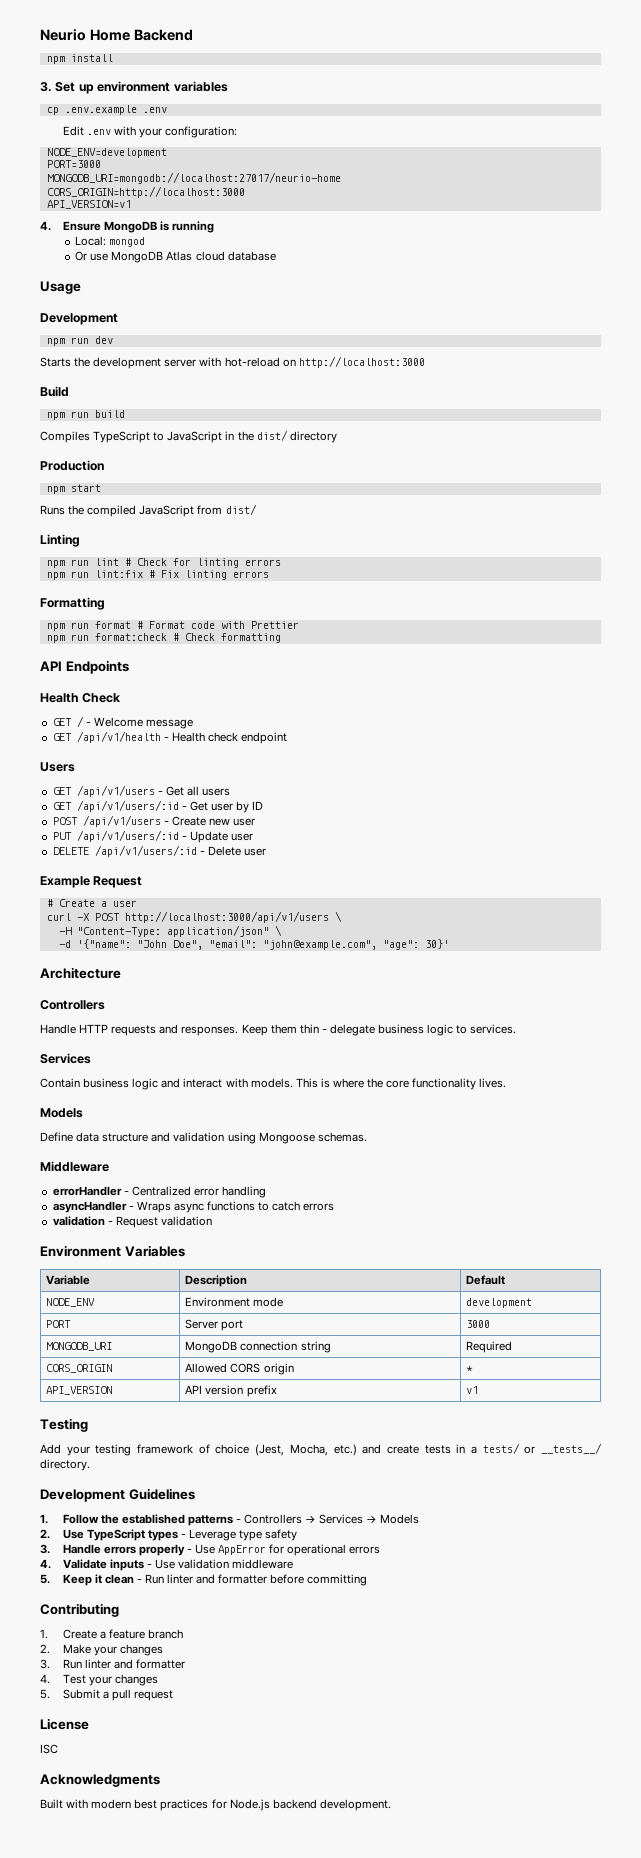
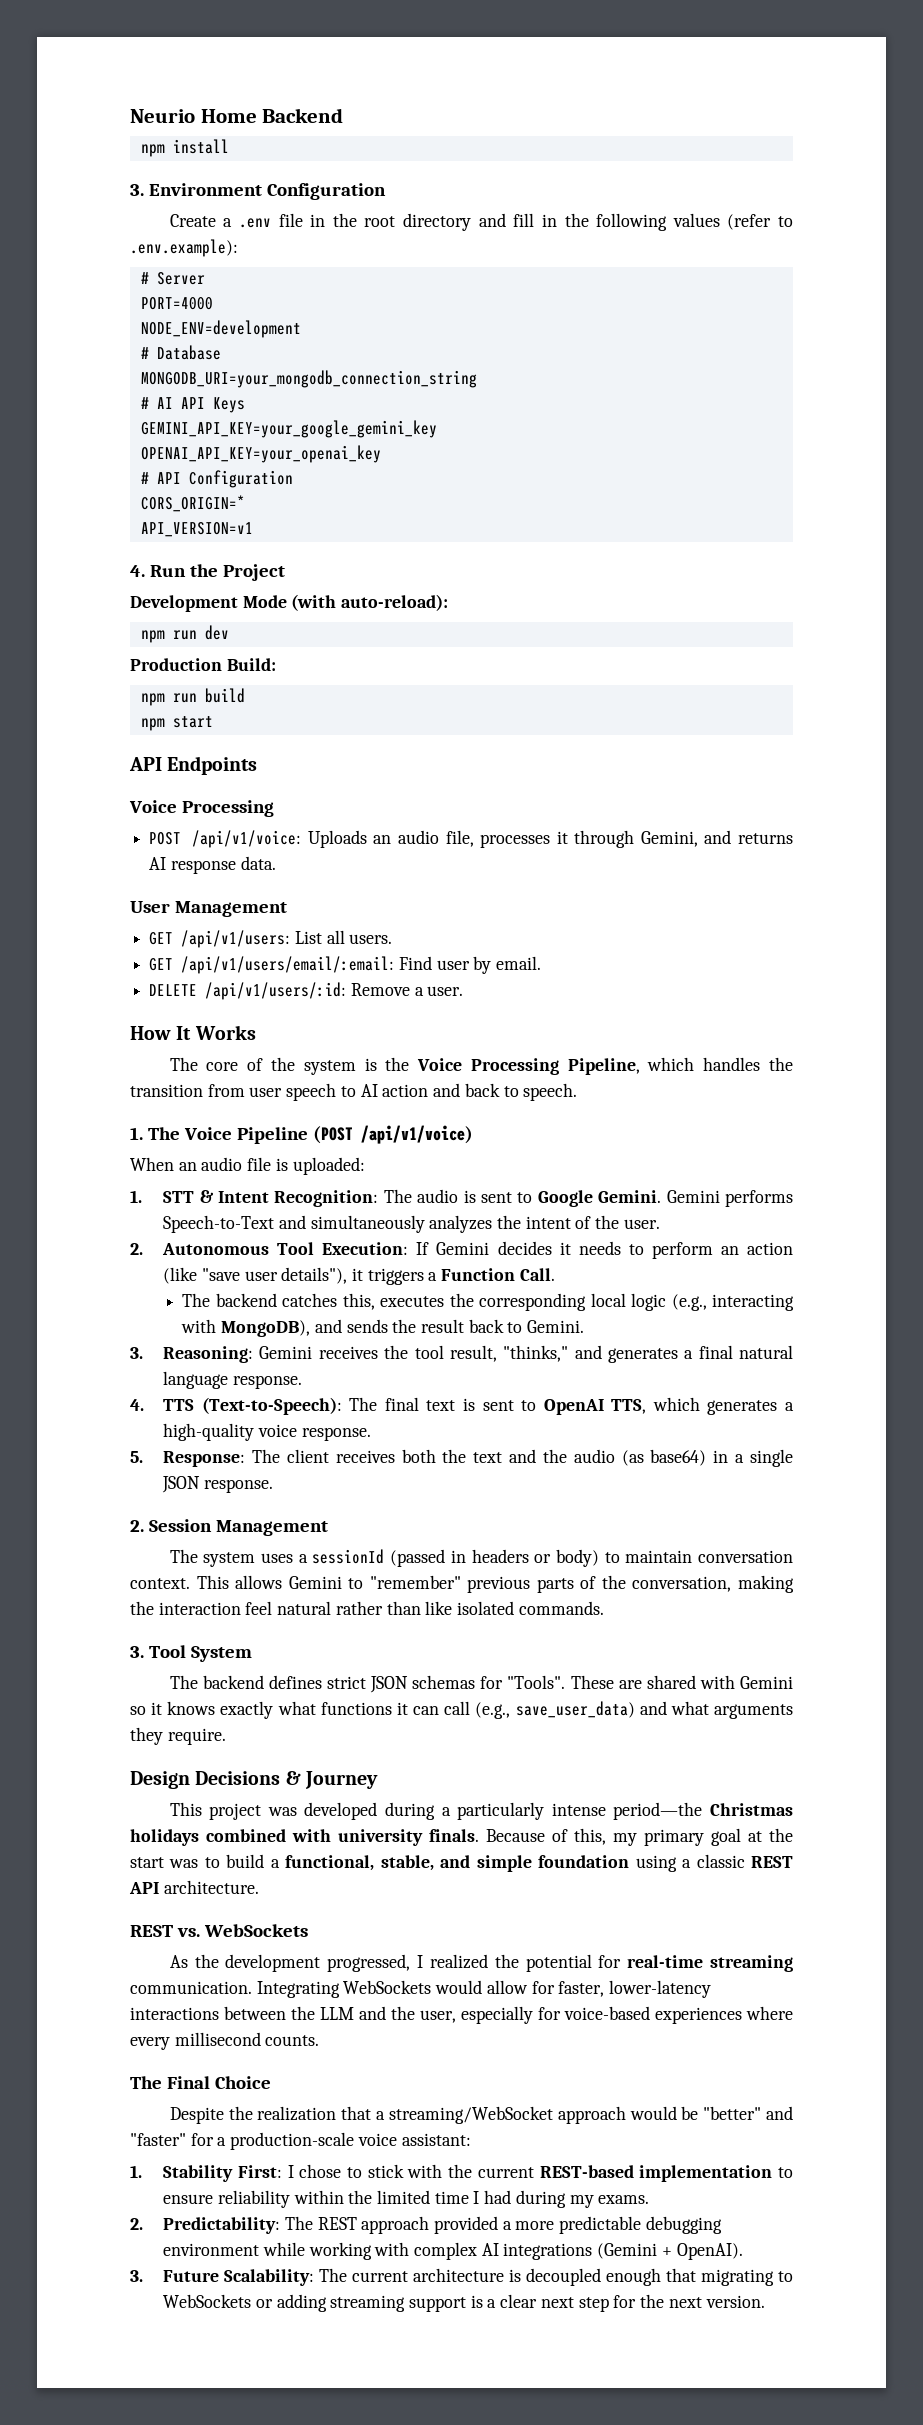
[55,81,228,94] [46,105,167,115] [62,126,237,138] [46,148,167,158] [46,160,101,168] [46,172,341,184] [46,186,245,198] [46,200,131,209] [40,221,214,233] [75,236,146,247] [75,251,276,263] [40,281,81,294] [40,313,118,325] [46,336,113,346] [40,356,425,369] [40,386,69,397] [46,410,125,420] [40,430,337,443] [40,460,104,471] [46,484,101,494] [40,504,257,517] [40,534,80,547] [46,558,281,568] [46,570,269,580] [40,597,105,610] [46,621,299,631] [46,633,281,643] [40,660,129,674] [40,693,121,703] [52,716,193,729] [52,731,288,744] [40,762,75,772] [52,785,231,797] [52,800,264,813] [52,815,256,827] [52,830,253,843] [52,845,266,857] [40,876,143,888] [46,899,137,907] [46,911,342,923] [58,925,282,937] [58,939,449,950] [40,967,121,979] [40,1000,105,1010] [40,1024,517,1036] [40,1053,91,1064] [40,1078,507,1090] [40,1108,83,1118] [40,1132,367,1144] [40,1161,109,1172] [52,1186,267,1198] [52,1201,335,1213] [52,1216,212,1228] [40,1245,185,1257] [46,1275,91,1285] [185,1275,248,1287] [466,1275,506,1285] [46,1298,96,1307] [185,1297,284,1307] [466,1298,533,1308] [46,1320,72,1328] [185,1319,244,1331] [466,1320,491,1328] [46,1342,113,1351] [185,1341,331,1353] [466,1341,513,1353] [46,1364,113,1373] [185,1363,294,1375] [466,1366,474,1372] [46,1386,113,1395] [185,1385,277,1397] [466,1386,479,1394] [40,1418,88,1432] [40,1443,602,1456] [40,1459,90,1471] [40,1488,195,1502] [40,1514,420,1526] [40,1529,298,1541] [40,1544,381,1556] [40,1559,294,1571] [40,1574,368,1586] [40,1603,119,1617] [40,1629,183,1639] [40,1644,163,1656] [40,1659,185,1669] [40,1674,158,1686] [40,1689,173,1701] [40,1718,89,1730] [40,1744,58,1754] [40,1774,160,1787] [40,1799,391,1811] Set up environment variables // cp .env.example .env // Edit .env with your configuration: // NODE_ENV=development // PORT=3000 // MONGODB_URI=mongodb://localhost:27017/neurio-home // CORS_ORIGIN=http://localhost:3000 // API_VERSION=v1 // 4. Ensure MongoDB is running // Local: mongod // Or use MongoDB Atlas cloud database // Usage // Development // npm run dev // Starts the development server with hot-reload on http://localhost:3000 // Build // npm run build // Compiles TypeScript to JavaScript in the dist/ directory // Production // npm start // Runs the compiled JavaScript from dist/ // Linting // npm run lint # Check for linting errors // npm run lint:fix # Fix linting errors // Formatting // npm run format # Format code with Prettier // npm run format:check # Check formatting // API Endpoints // Health Check // GET / - Welcome message // GET /api/v1/health - Health check endpoint // Users // GET /api/v1/users - Get all users // GET /api/v1/users/:id - Get user by ID // POST /api/v1/users - Create new user // PUT /api/v1/users/:id - Update user // DELETE /api/v1/users/:id - Delete user // Example Request // # Create a user // curl -X POST http://localhost:3000/api/v1/users \ // -H "Content-Type: application/json" \ // -d '{"name": "John Doe", "email": "john@example.com", "age": 30}' // Architecture // Controllers // Handle HTTP requests and responses. Keep them thin - delegate business logic to services. // Services // Contain business logic and interact with models. This is where the core functionality lives. // Models // Define data structure and validation using Mongoose schemas. // Middleware // errorHandler - Centralized error handling // asyncHandler - Wraps async functions to catch errors // validation - Request validation // Environment Variables // Variable | Description | Default // NODE_ENV | Environment mode | development // PORT | Server port | 3000 // MONGODB_URI | MongoDB connection string | Required // CORS_ORIGIN | Allowed CORS origin | * // API_VERSION | API version prefix | v1 // Testing // Add your testing framework of choice (Jest, Mocha, etc.) and create tests in a tests/ or __tests__/ directory. // Development Guidelines // 1. Follow the established patterns - Controllers → Services → Models // 2. Use TypeScript types - Leverage type safety // 3. Handle errors properly - Use AppError for operational errors // 4. Validate inputs - Use validation middleware // 5. Keep it clean - Run linter and formatter before committing // Contributing // 1. Create a feature branch // 2. Make your changes // 3. Run linter and formatter // 4. Test your changes // 5. Submit a pull request // License // ISC // Acknowledgments // Built with modern best practices for Node.js backend development. -> [148,183,386,200] [169,213,793,231] [130,239,238,257] [140,272,205,285] [140,297,213,310] [140,320,301,338] [140,345,221,360] [140,370,477,388] [140,397,245,413] [140,420,437,438] [140,445,381,463] [140,470,293,488] [140,495,245,512] [140,522,253,537] [130,564,285,581] [130,594,449,612] [140,625,229,643] [130,658,276,671] [140,688,245,706] [140,716,213,731] [129,756,258,775] [129,800,274,817] [149,830,793,848] [149,856,276,874] [130,901,287,917] [149,930,393,948] [149,956,542,974] [149,982,464,1000] [130,1025,256,1040] [169,1057,793,1075] [130,1083,578,1101] [130,1125,473,1144] [130,1157,365,1175] [130,1189,793,1207] [163,1215,660,1233] [130,1241,793,1259] [163,1267,555,1285] [182,1293,794,1311] [181,1319,585,1337] [130,1345,794,1363] [163,1371,302,1389] [130,1397,794,1415] [163,1423,371,1441] [130,1449,793,1467] [162,1476,273,1493] [130,1519,328,1536] [169,1549,793,1567] [130,1575,794,1593] [130,1601,604,1615] [130,1645,252,1662] [169,1675,794,1693] [130,1701,793,1719] [130,1727,226,1745] [130,1771,378,1789] [169,1802,793,1820] [130,1828,793,1846] [130,1854,793,1872] [129,1880,259,1894] [130,1924,308,1937] [169,1954,793,1972] [130,1980,712,1998] [130,2006,793,2024] [130,2032,320,2050] [130,2076,271,2089] [169,2106,794,2124] [130,2132,471,2150] [130,2164,793,2182] [163,2190,650,2208] [130,2216,722,2234] [163,2242,743,2260] [130,2268,793,2286] [163,2294,765,2312] Environment Configuration // Create a .env file in the root directory and fill in the following values (refer to .env.example): // # Server // PORT=4000 // NODE_ENV=development // # Database // MONGODB_URI=your_mongodb_connection_string // # AI API Keys // GEMINI_API_KEY=your_google_gemini_key // OPENAI_API_KEY=your_openai_key // # API Configuration // CORS_ORIGIN=* // API_VERSION=v1 // 4. Run the Project // Development Mode (with auto-reload): // npm run dev // Production Build: // npm run build // npm start // API Endpoints // Voice Processing // POST /api/v1/voice: Uploads an audio file, processes it through Gemini, and returns AI response data. // User Management // GET /api/v1/users: List all users. // GET /api/v1/users/email/:email: Find user by email. // DELETE /api/v1/users/:id: Remove a user. // How It Works // The core of the system is the Voice Processing Pipeline, which handles the transition from user speech to AI action and back to speech. // 1. The Voice Pipeline (POST /api/v1/voice) // When an audio file is uploaded: // 1. STT & Intent Recognition: The audio is sent to Google Gemini. Gemini performs Speech-to-Text and simultaneously analyzes the intent of the user. // 2. Autonomous Tool Execution: If Gemini decides it needs to perform an action (like "save user details"), it triggers a Function Call. // The backend catches this, executes the corresponding local logic (e.g., interacting with MongoDB), and sends the result back to Gemini. // 3. Reasoning: Gemini receives the tool result, "thinks," and generates a final natural language response. // 4. TTS (Text-to-Speech): The final text is sent to OpenAI TTS, which generates a high-quality voice response. // 5. Response: The client receives both the text and the audio (as base64) in a single JSON response. // 2. Session Management // The system uses a sessionId (passed in headers or body) to maintain conversation context. This allows Gemini to "remember" previous parts of the conversation, making the interaction feel natural rather than like isolated commands. // 3. Tool System // The backend defines strict JSON schemas for "Tools". These are shared with Gemini so it knows exactly what functions it can call (e.g., save_user_data) and what arguments they require. // Design Decisions & Journey // This project was developed during a particularly intense period—the Christmas holidays combined with university finals. Because of this, my primary goal at the start was to build a functional, stable, and simple foundation using a classic REST API architecture. // REST vs. WebSockets // As the development progressed, I realized the potential for real-time streaming communication. Integrating WebSockets would allow for faster, lower-latency interactions between the LLM and the user, especially for voice-based experiences where every millisecond counts. // The Final Choice // Despite the realization that a streaming/WebSocket approach would be "better" and "faster" for a production-scale voice assistant: // 1. Stability First: I chose to stick with the current REST-based implementation to ensure reliability within the limited time I had during my exams. // 2. Predictability: The REST approach provided a more predictable debugging environment while working with complex AI integrations (Gemini + OpenAI). // 3. Future Scalability: The current architecture is decoupled enough that migrating to WebSockets or adding streaming support is a clear next step for the next version.

